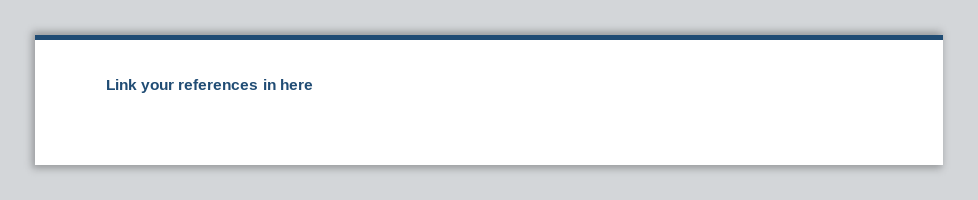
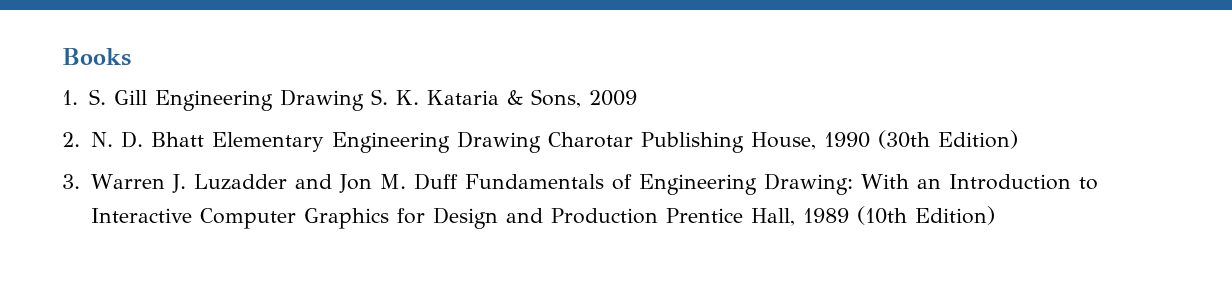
[106,79,313,93] Link your references in here -> [62,48,131,66] [62,89,638,111] [62,130,1018,153] [62,173,1098,195] [90,206,995,229] Books // 1. S. Gill Engineering Drawing S. K. Kataria & Sons, 2009 // 2. N. D. Bhatt Elementary Engineering Drawing Charotar Publishing House, 1990 (30th Edition) // 3. Warren J. Luzadder and Jon M. Duff Fundamentals of Engineering Drawing: With an Introduction to Interactive Computer Graphics for Design and Production Prentice Hall, 1989 (10th Edition)

